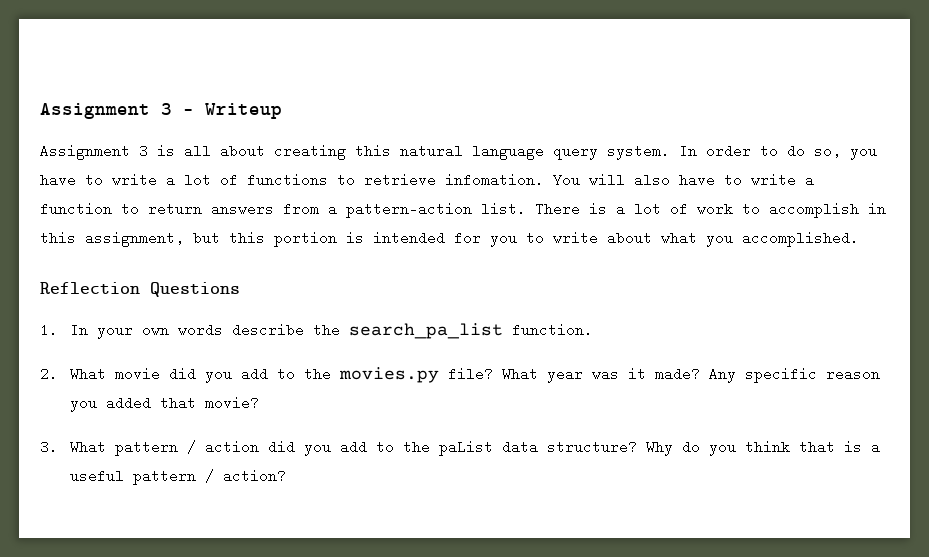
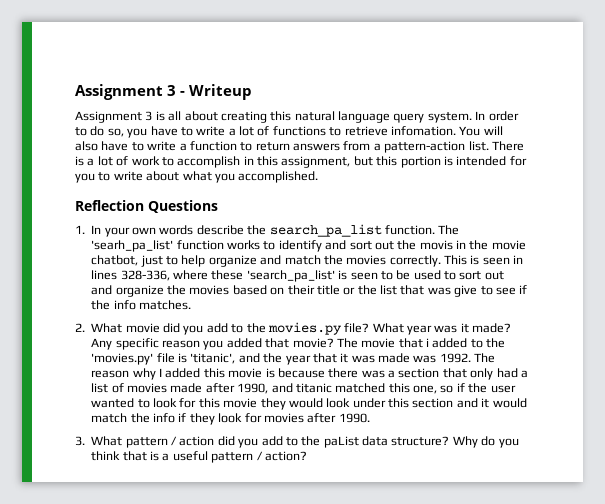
(593, 330) none -> [438,225,460,235] [91,240,526,252] [91,255,524,267] [91,270,504,282] [91,285,528,297] [91,300,191,310] The 'searh_pa_list' function works to identify and sort out the movis in the movie chatbot, just to help organize and match the movies correctly. This is seen in lines 328-336, where these 'search_pa_list' is seen to be used to sort out and organize the movies based on their title or the list that was give to see if the info matches.
(259, 403) none -> [336,338,506,348] [91,353,496,365] [91,368,528,380] [91,383,516,394] [91,398,527,410] [91,413,370,425] The movie that i added to the 'movies.py' file is 'titanic', and the year that it was made was 1992. The reason why I added this movie is because there was a section that only had a list of movies made after 1990, and titanic matched this one, so if the user wanted to look for this movie they would look under this section and it would match the info if they look for movies after 1990.

